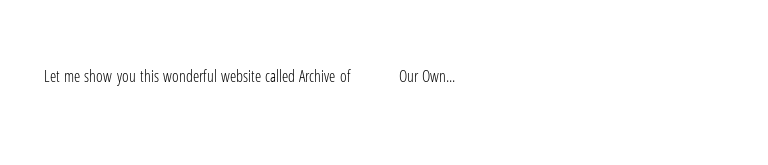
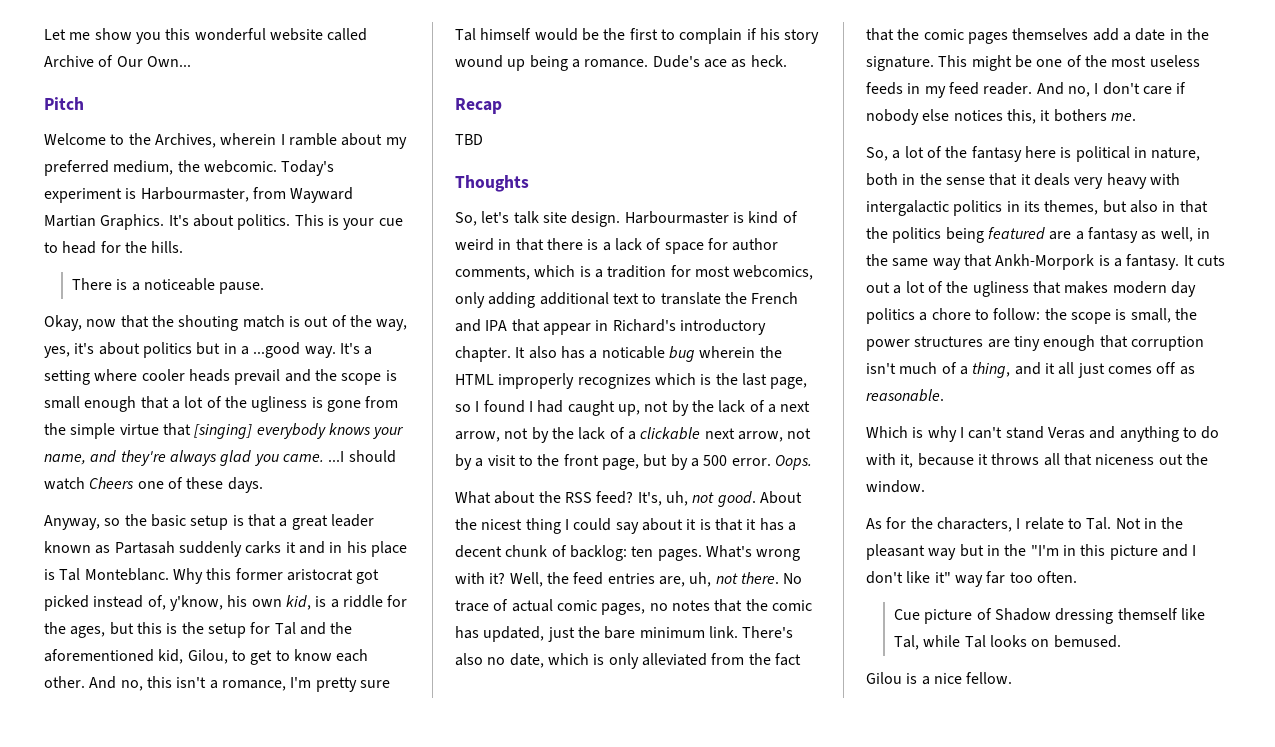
(456, 76) none -> [44,97,84,110] [44,133,407,149] [44,160,335,176] [44,187,354,203] [44,214,403,230] [44,241,184,254] [72,278,265,294] [44,315,408,331] [44,342,373,358] [44,369,397,385] [44,396,399,412] [44,423,405,439] [44,450,396,466] [44,477,263,493] [44,514,374,530] [44,541,407,557] [44,568,380,584] [44,595,408,611] [44,622,353,638] [44,649,369,665] [44,676,390,692] [455,28,820,44] [455,55,787,71] [455,98,502,114] [455,134,483,145] [455,175,529,192] [455,211,798,227] [455,238,779,254] [455,265,814,280] [455,292,799,308] [455,319,766,335] [455,346,782,362] [455,373,808,389] [455,400,811,416] [455,427,812,443] [455,454,812,470] [455,491,802,507] [455,518,796,534] [455,545,801,561] [455,572,803,587] [455,599,812,615] [455,626,794,642] [455,653,801,669] [866,28,1209,44] [866,55,1200,71] [866,82,1187,98] [866,109,1136,125] [866,146,1201,162] [866,173,1180,189] [866,200,1208,216] [866,227,1210,243] [866,254,1225,270] [866,281,1196,297] [866,308,1197,324] [866,335,1204,351] [866,362,1195,378] [866,389,944,402] [866,426,1220,442] [866,453,1208,468] [866,480,925,493] [866,517,1184,532] [866,544,1197,560] [866,571,1077,587] [894,608,1206,624] [894,635,1121,650] [866,672,1013,685] // Pitch // Welcome to the Archives, wherein I ramble about my preferred medium, the webcomic. Today's experiment is Harbourmaster, from Wayward Martian Graphics. It's about politics. This is your cue to head for the hills. // There is a noticeable pause. // Okay, now that the shouting match is out of the way, yes, it's about politics but in a ...good way. It's a setting where cooler heads prevail and the scope is small enough that a lot of the ugliness is gone from the simple virtue that [singing] everybody knows your name, and they're always glad you came. ...I should watch Cheers one of these days. // Anyway, so the basic setup is that a great leader known as Partasah suddenly carks it and in his place is Tal Monteblanc. Why this former aristocrat got picked instead of, y'know, his own kid, is a riddle for the ages, but this is the setup for Tal and the aforementioned kid, Gilou, to get to know each other. And no, this isn't a romance, I'm pretty sure Tal himself would be the first to complain if his story wound up being a romance. Dude's ace as heck. // Recap // TBD // Thoughts // So, let's talk site design. Harbourmaster is kind of weird in that there is a lack of space for author comments, which is a tradition for most webcomics, only adding additional text to translate the French and IPA that appear in Richard's introductory chapter. It also has a noticable bug wherein the HTML improperly recognizes which is the last page, so I found I had caught up, not by the lack of a next arrow, not by the lack of a clickable next arrow, not by a visit to the front page, but by a 500 error. Oops. // What about the RSS feed? It's, uh, not good. About the nicest thing I could say about it is that it has a decent chunk of backlog: ten pages. What's wrong with it? Well, the feed entries are, uh, not there. No trace of actual comic pages, no notes that the comic has updated, just the bare minimum link. There's also no date, which is only alleviated from the fact that the comic pages themselves add a date in the signature. This might be one of the most useless feeds in my feed reader. And no, I don't care if nobody else notices this, it bothers me. // So, a lot of the fantasy here is political in nature, both in the sense that it deals very heavy with intergalactic politics in its themes, but also in that the politics being featured are a fantasy as well, in the same way that Ankh-Morpork is a fantasy. It cuts out a lot of the ugliness that makes modern day politics a chore to follow: the scope is small, the power structures are tiny enough that corruption isn't much of a thing, and it all just comes off as reasonable. // Which is why I can't stand Veras and anything to do with it, because it throws all that niceness out the window. // As for the characters, I relate to Tal. Not in the pleasant way but in the "I'm in this picture and I don't like it" way far too often. // Cue picture of Shadow dressing themself like Tal, while Tal looks on bemused. // Gilou is a nice fellow.

